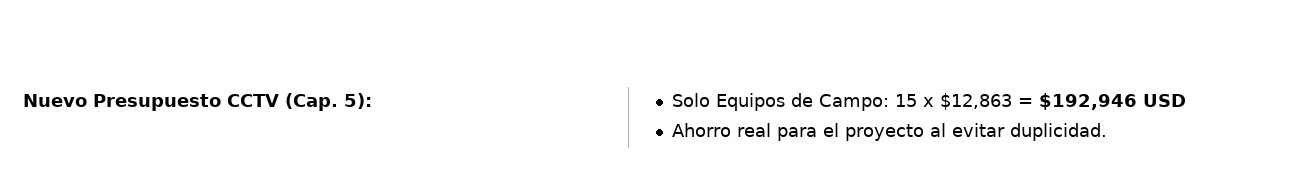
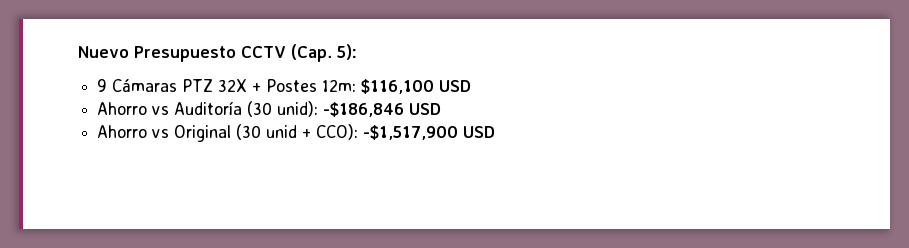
[671,93,1186,111] [671,123,1107,141] Solo Equipos de Campo: 15 x $12,863 = $192,946 USD // Ahorro real para el proyecto al evitar duplicidad. -> [97,79,472,94] [97,101,442,117] [97,124,496,142] 9 Cámaras PTZ 32X + Postes 12m: $116,100 USD // Ahorro vs Auditoría (30 unid): -$186,846 USD // Ahorro vs Original (30 unid + CCO): -$1,517,900 USD

